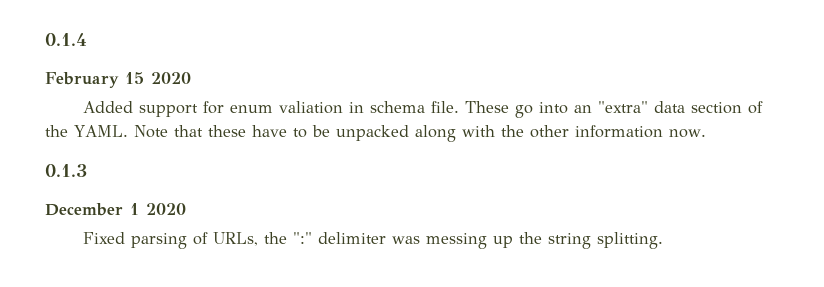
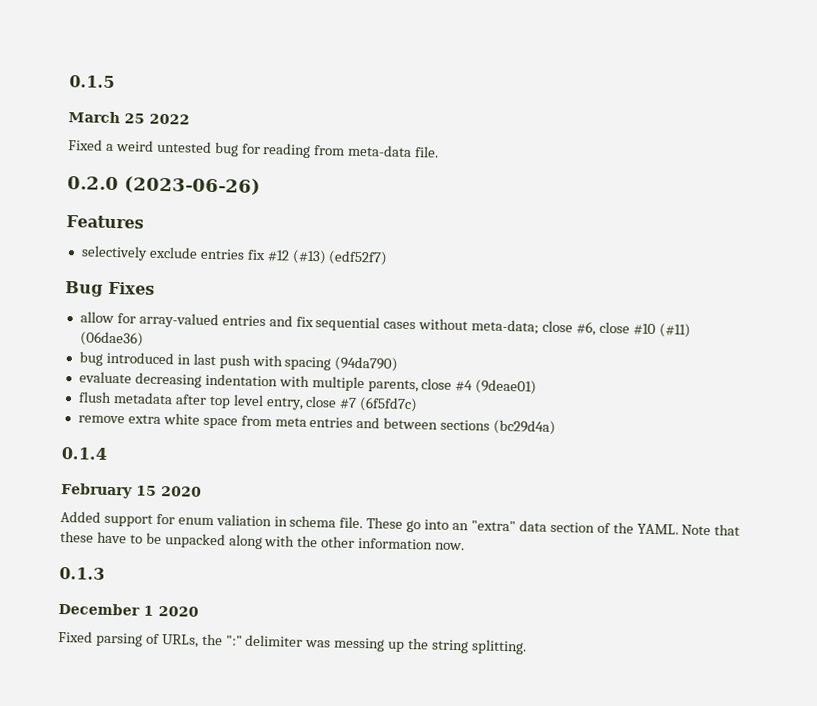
(45, 39) none -> [69,75,115,88] [68,111,190,125] [68,139,440,158] [67,176,261,195] [66,215,144,229] [80,245,389,266] [65,281,155,297] [79,311,691,338] [79,331,144,347] [78,351,399,372] [78,371,538,395] [77,391,419,413] [77,413,557,436] 0.1.5 // March 25 2022 // Fixed a weird untested bug for reading from meta-data file. // 0.2.0 (2023-06-26) // Features // selectively exclude entries fix #12 (#13) (edf52f7) // Bug Fixes // allow for array-valued entries and fix sequential cases without meta-data; close #6, close #10 (#11) (06dae36) // bug introduced in last push with spacing (94da790) // evaluate decreasing indentation with multiple parents, close #4 (9deae01) // flush metadata after top level entry, close #7 (6f5fd7c) // remove extra white space from meta entries and between sections (bc29d4a) //

